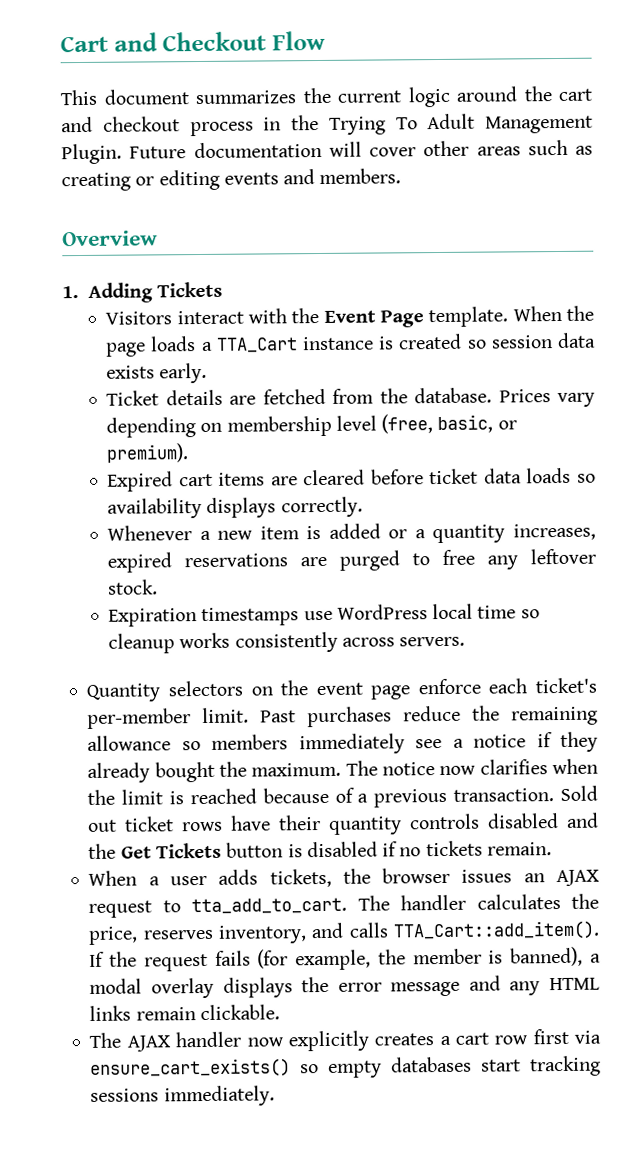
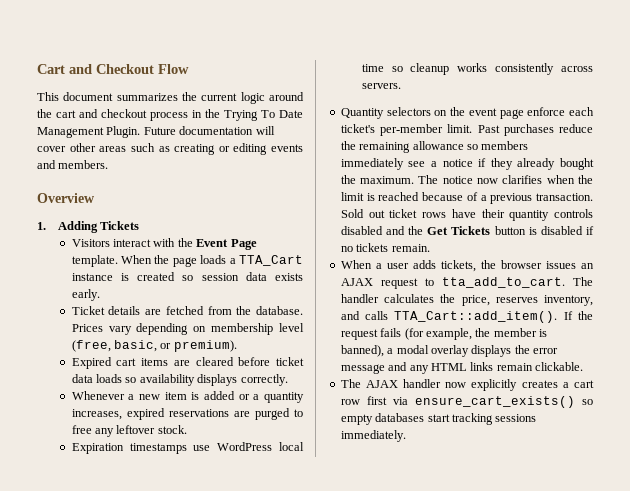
[427,113,476,130] Adult -> [279,110,303,118] Date

